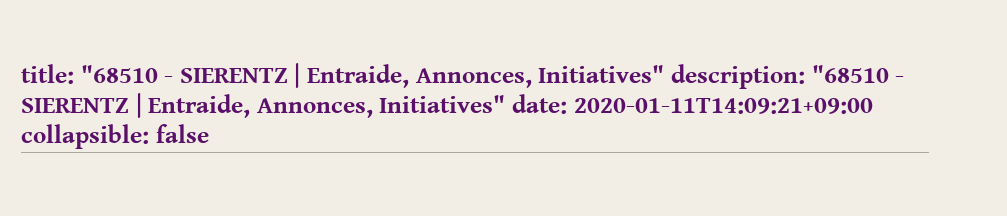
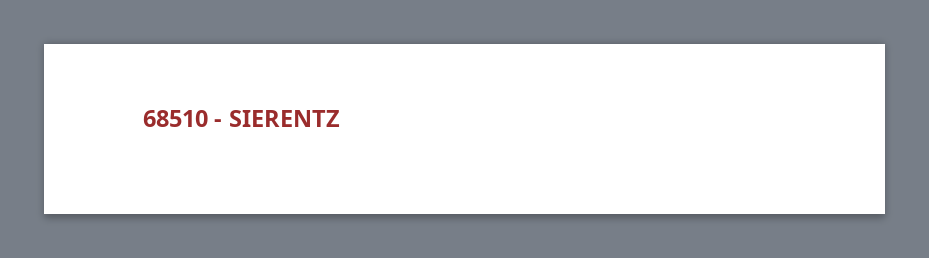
[21,63,905,89] [21,93,873,118] [21,124,209,149] title: "68510 - SIERENTZ | Entraide, Annonces, Initiatives" description: "68510 - SIERENTZ | Entraide, Annonces, Initiatives" date: 2020-01-11T14:09:21+09:00 collapsible: false -> [143,110,340,127] 68510 - SIERENTZ

